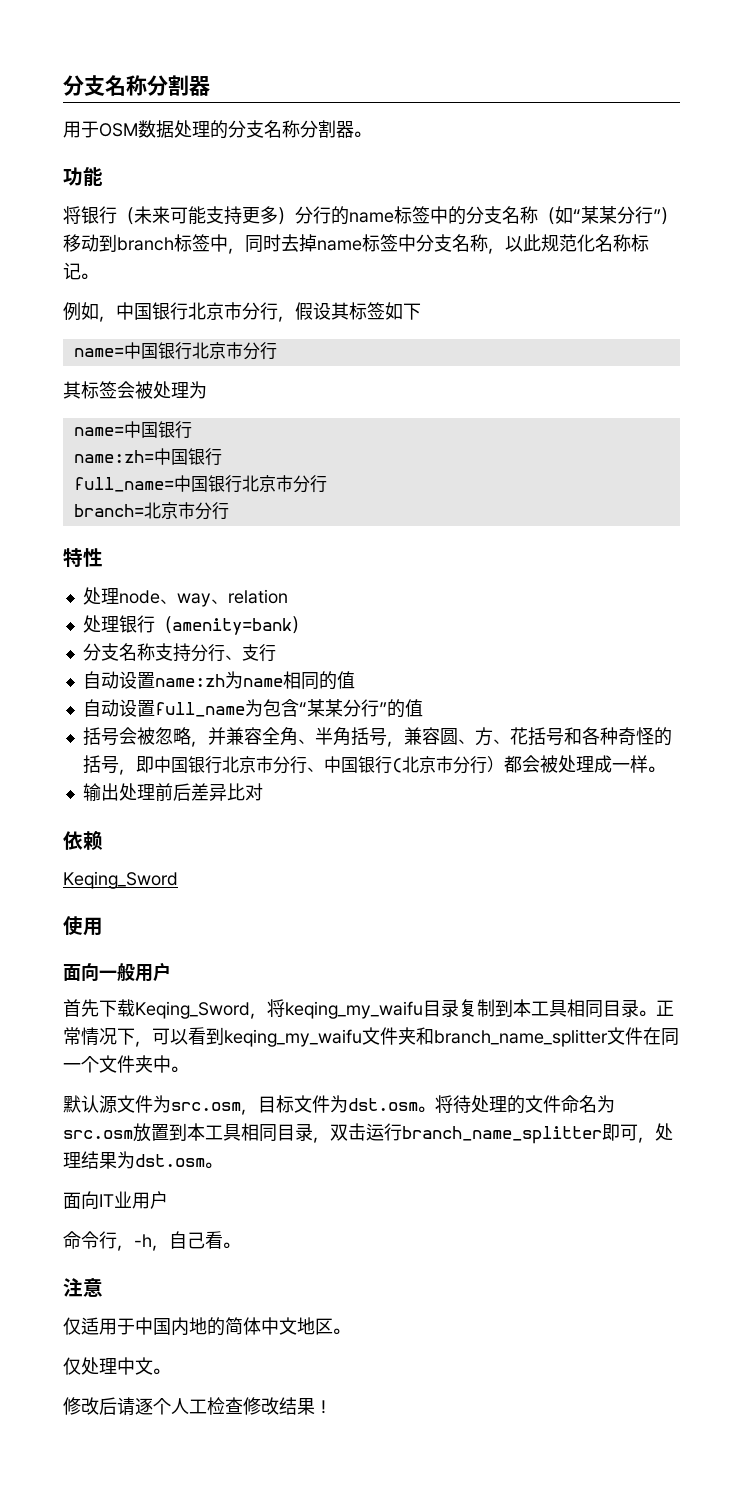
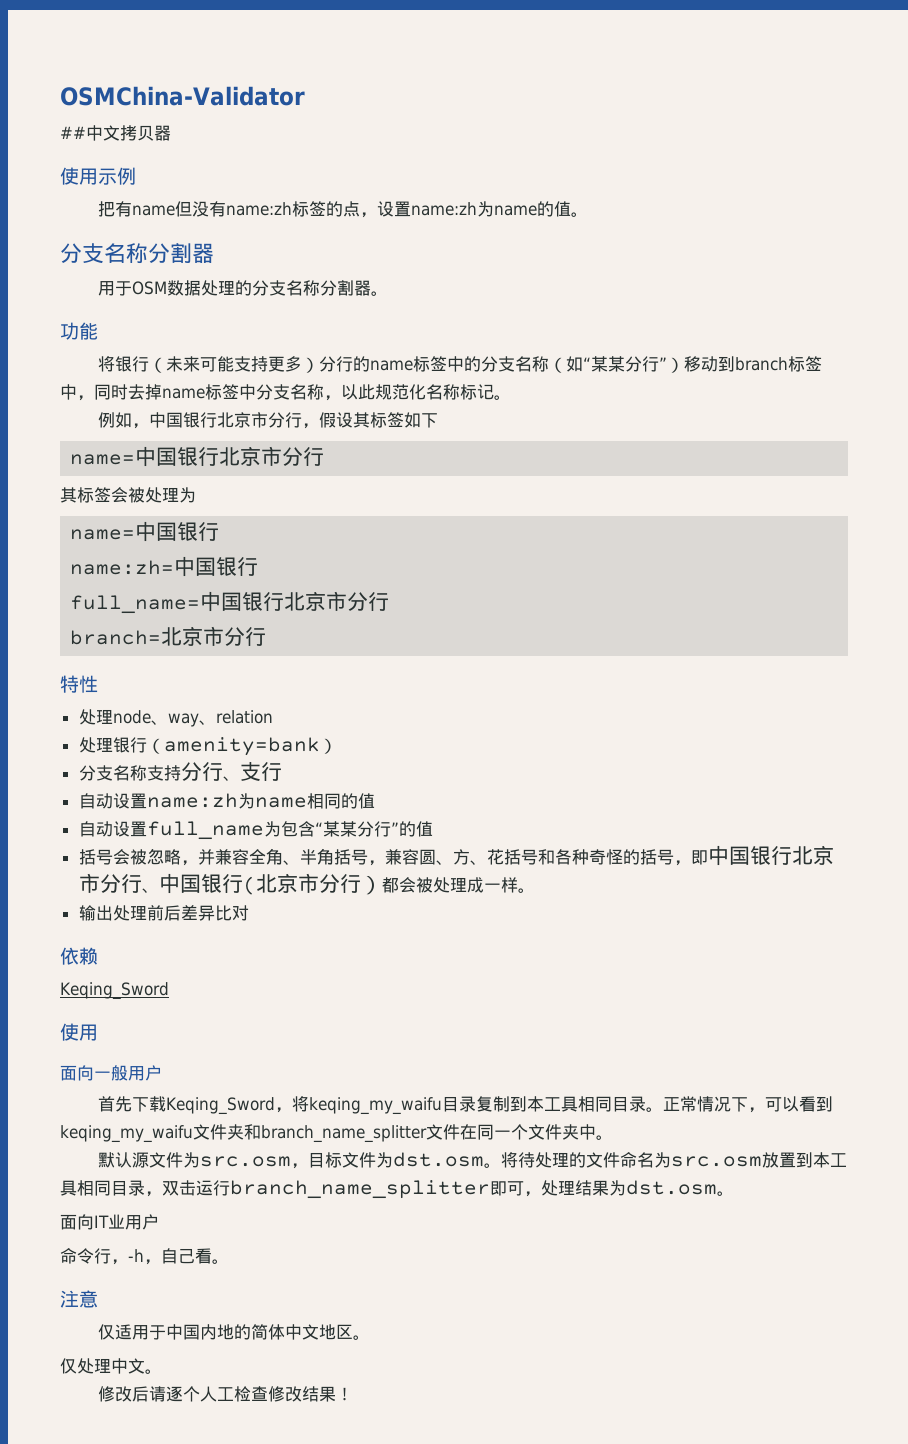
(63, 85) none -> [60,86,305,106] [60,125,171,141] [60,167,136,185] [97,201,588,218] OSMChina-Validator // ##中文拷贝器 // 使用示例 // 把有name但没有name:zh标签的点，设置name:zh为name的值。 //

